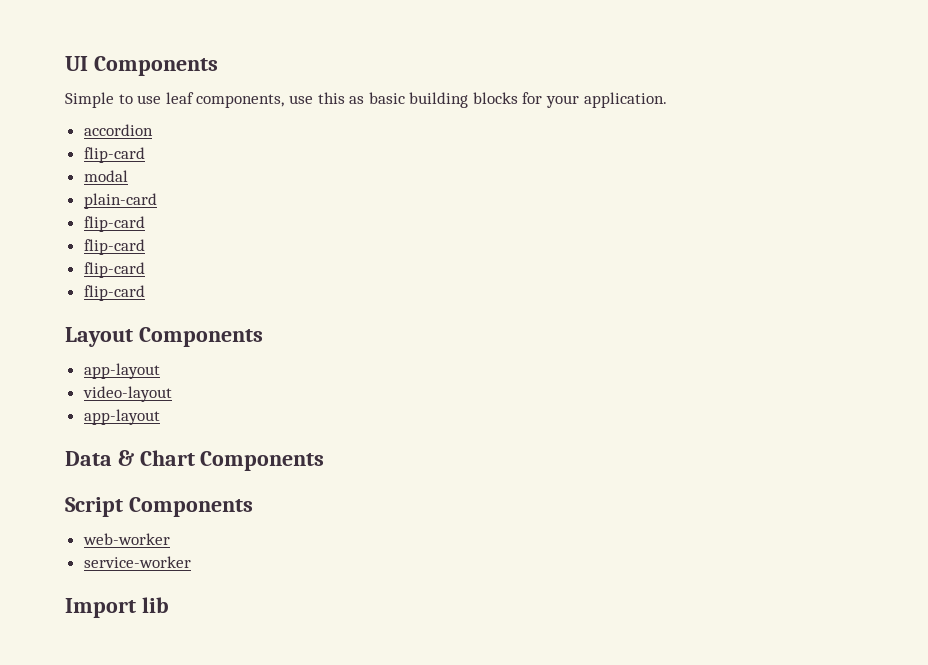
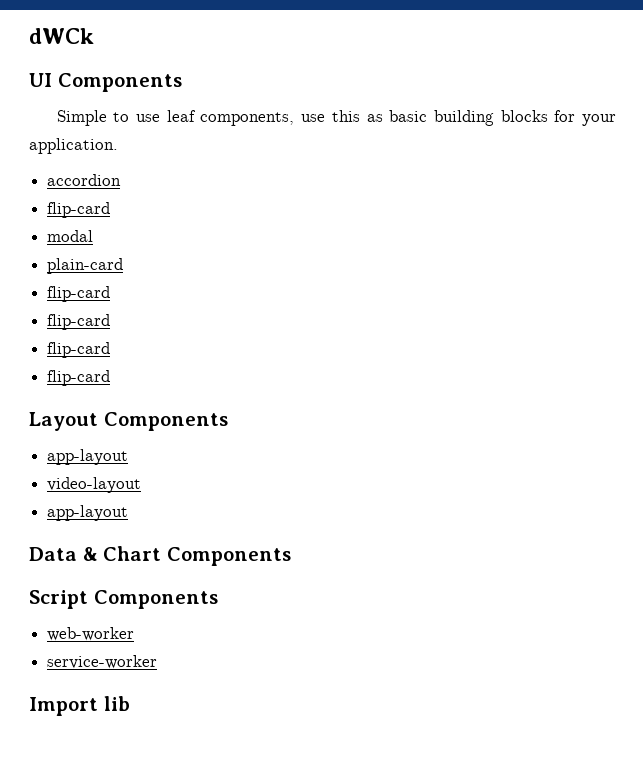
(65, 63) none -> [29,28,94,44] dWCk //

